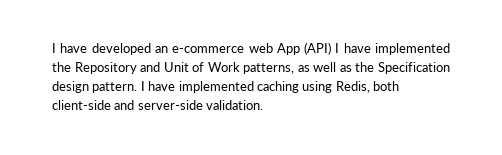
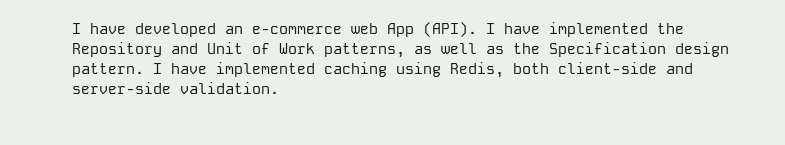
[304,42,332,55] (API) -> [423,22,477,37] (API).

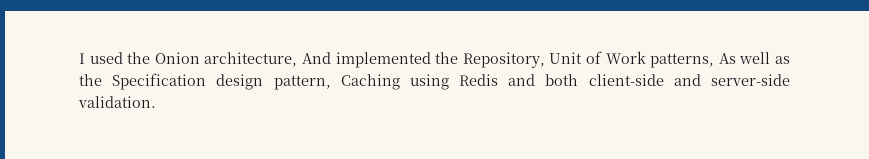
[72,22,684,37] [72,42,198,57] I have developed an e-commerce web App (API). I have implemented the Repository and -> [79,52,545,68] I used the Onion architecture, And implemented the Repository,
[414,46,432,54] as -> [718,53,736,64] As
[72,62,504,78] pattern. I have implemented caching using Redis, -> [273,74,536,90] pattern, Caching using Redis and

